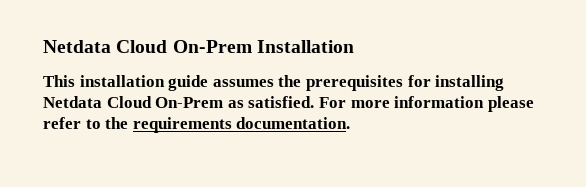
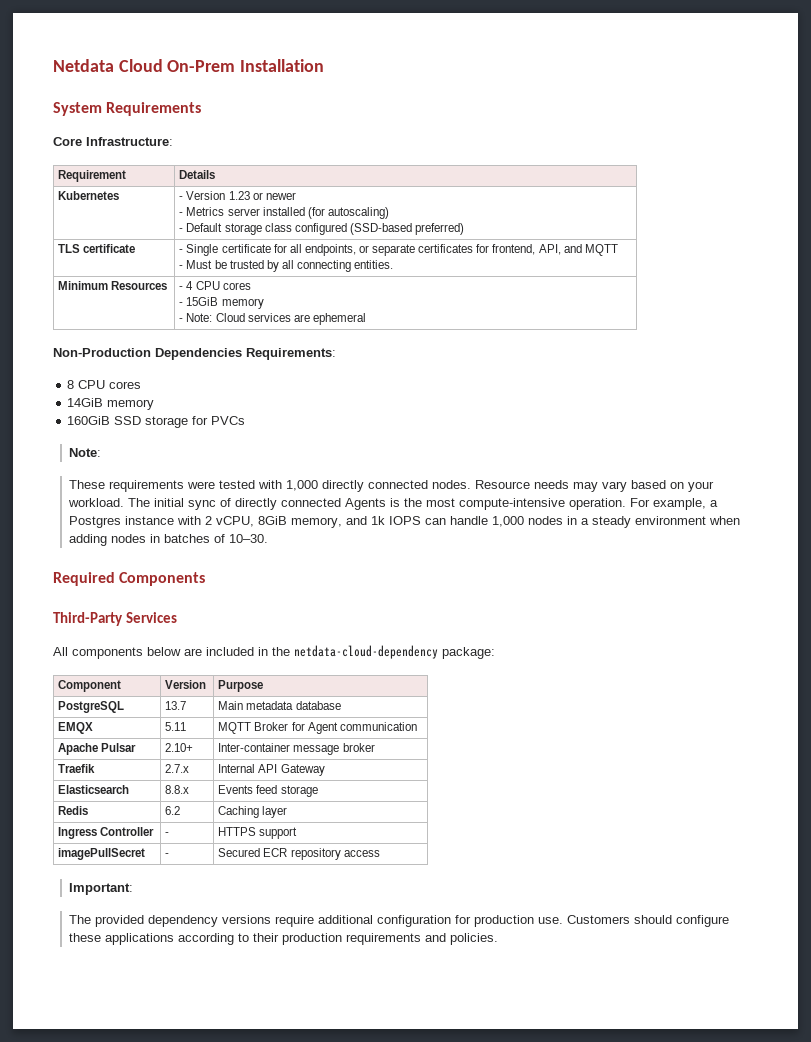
[43,75,505,91] [43,96,534,112] [43,117,351,133] This installation guide assumes the prerequisites for installing Netdata Cloud On-Prem as satisfied. For more information please refer to the requirements documentation. -> [53,102,202,116] [53,137,173,146] [58,170,127,182] [179,170,216,179] [58,191,120,200] [179,191,296,200] [179,207,389,219] [179,223,464,235] [58,244,136,253] [179,244,618,256] [179,260,394,272] [58,281,168,290] [179,281,251,290] [179,297,264,309] [179,313,366,325] [53,348,336,360] [67,380,142,389] [67,398,155,410] [67,416,246,428] [68,448,101,457] [68,480,714,492] [67,498,718,510] [68,516,740,528] [68,534,268,546] [53,572,206,586] [53,612,178,626] [53,645,495,659] [58,680,122,692] [165,680,207,689] [218,680,264,692] [58,701,125,713] [165,701,187,710] [218,701,341,710] [58,722,94,734] [165,722,187,731] [218,722,417,734] [58,743,137,755] [165,743,194,752] [218,743,375,755] [58,764,96,773] [165,764,190,773] [218,764,325,776] [58,785,130,794] [165,785,190,794] [218,785,318,797] [58,806,89,815] [165,806,181,815] [218,806,288,818] [58,827,155,839] [165,832,170,836] [218,827,298,839] [58,848,146,860] [165,853,170,857] [218,848,380,860] [68,883,133,895] [68,915,729,927] [68,933,498,945] System Requirements // Core Infrastructure: // Requirement | Details // Kubernetes | - Version 1.23 or newer // - Metrics server installed (for autoscaling) // - Default storage class configured (SSD-based preferred) // TLS certificate | - Single certificate for all endpoints, or separate certificates for frontend, API, and MQTT // - Must be trusted by all connecting entities. // Minimum Resources | - 4 CPU cores // - 15GiB memory // - Note: Cloud services are ephemeral // Non-Production Dependencies Requirements: // 8 CPU cores // 14GiB memory // 160GiB SSD storage for PVCs // Note: // These requirements were tested with 1,000 directly connected nodes. Resource needs may vary based on your workload. The initial sync of directly connected Agents is the most compute-intensive operation. For example, a Postgres instance with 2 vCPU, 8GiB memory, and 1k IOPS can handle 1,000 nodes in a steady environment when adding nodes in batches of 10–30. // Required Components // Third-Party Services // All components below are included in the netdata-cloud-dependency package: // Component | Version | Purpose // PostgreSQL | 13.7 | Main metadata database // EMQX | 5.11 | MQTT Broker for Agent communication // Apache Pulsar | 2.10+ | Inter-container message broker // Traefik | 2.7.x | Internal API Gateway // Elasticsearch | 8.8.x | Events feed storage // Redis | 6.2 | Caching layer // Ingress Controller | - | HTTPS support // imagePullSecret | - | Secured ECR repository access // Important: // The provided dependency versions require additional configuration for production use. Customers should configure these applications according to their production requirements and policies.

